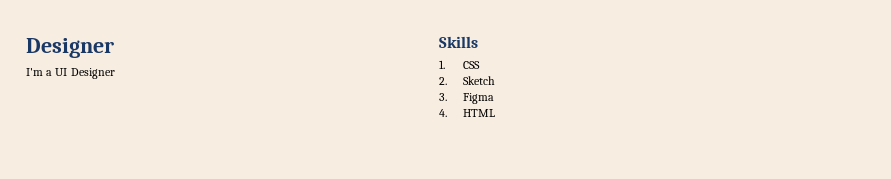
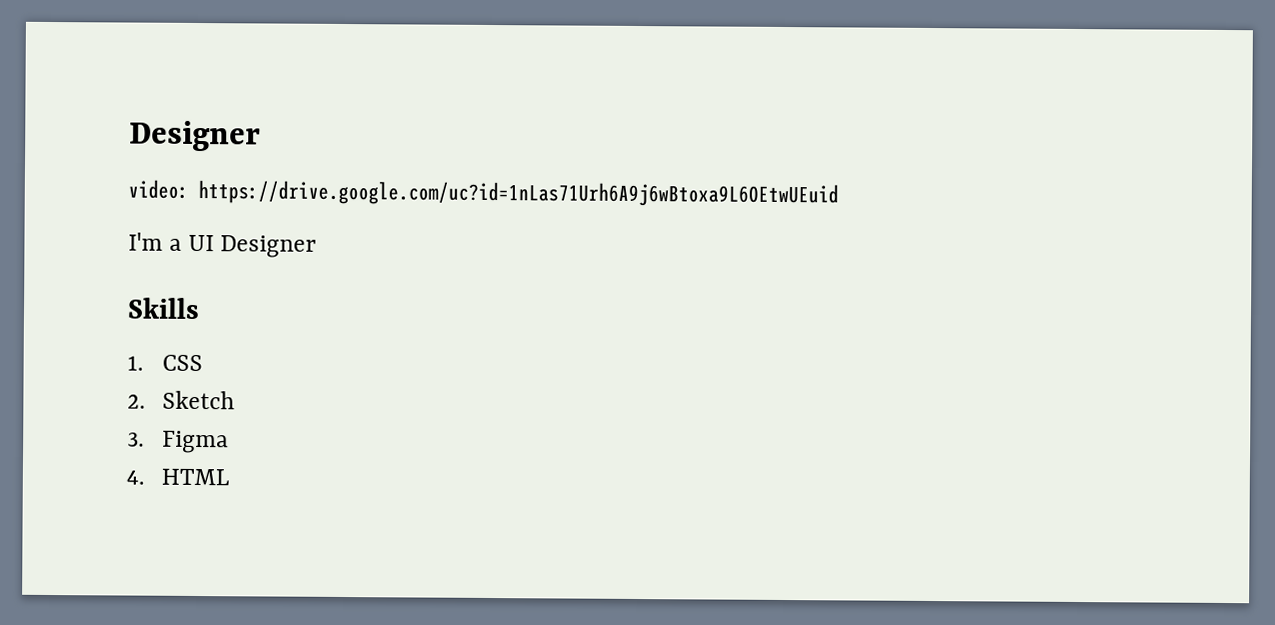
[26,38,114,58] Designer -> [129,120,261,152] [128,179,839,208] Designer // video: https://drive.google.com/uc?id=1nLas71Urh6A9j6wBtoxa9L6OEtwUEuid

